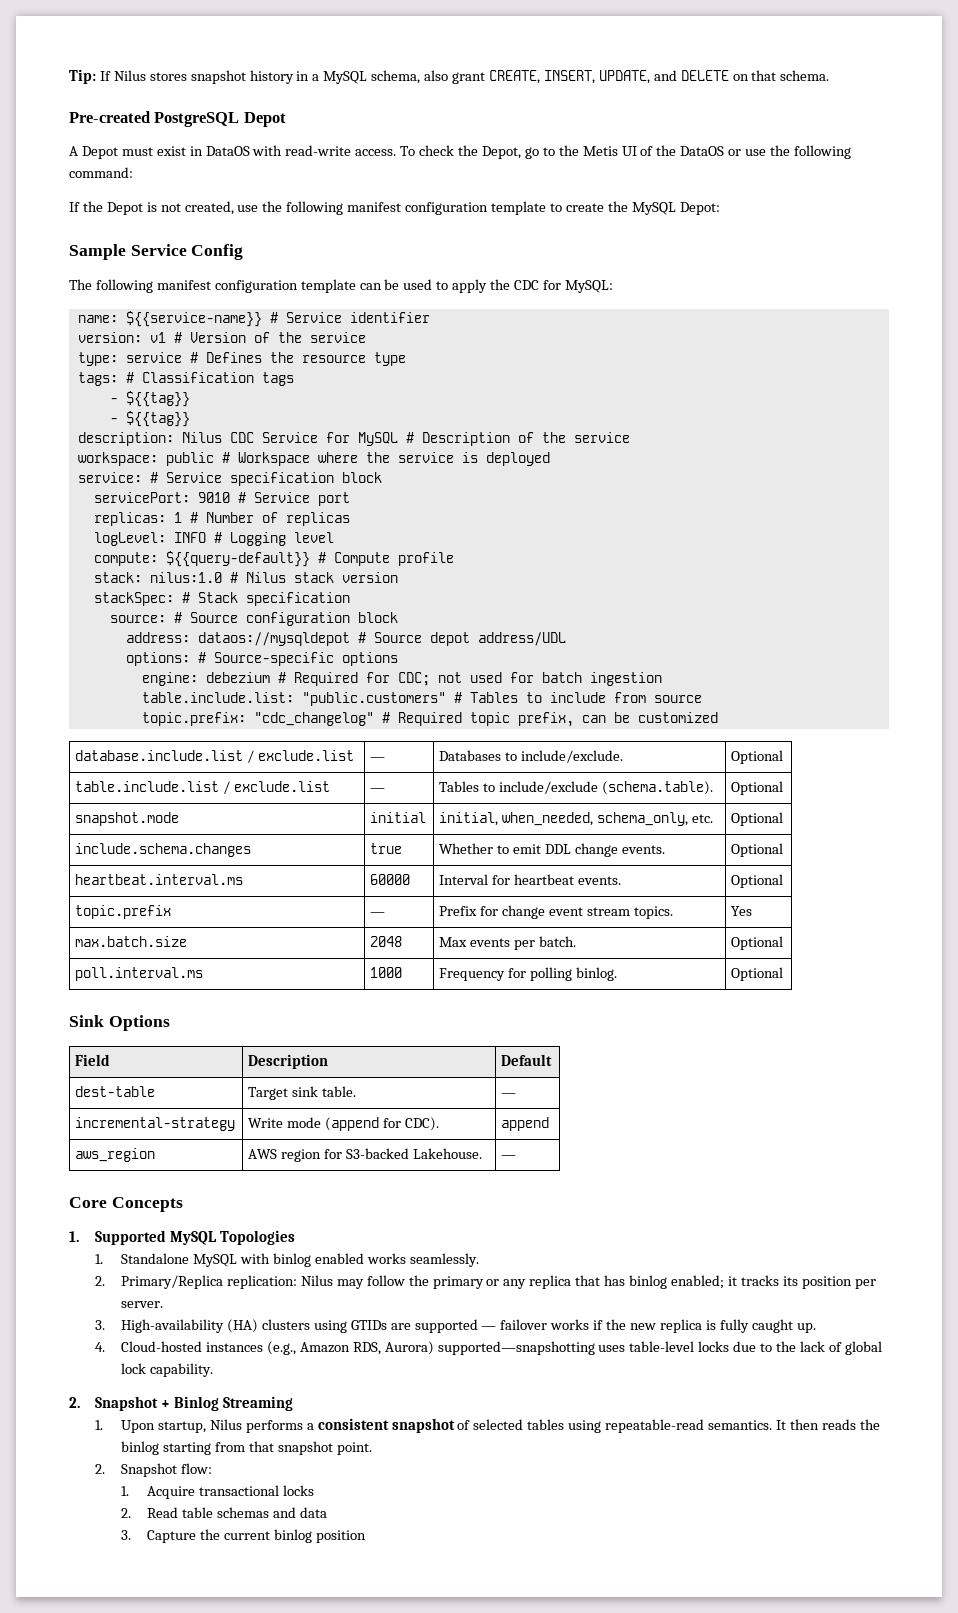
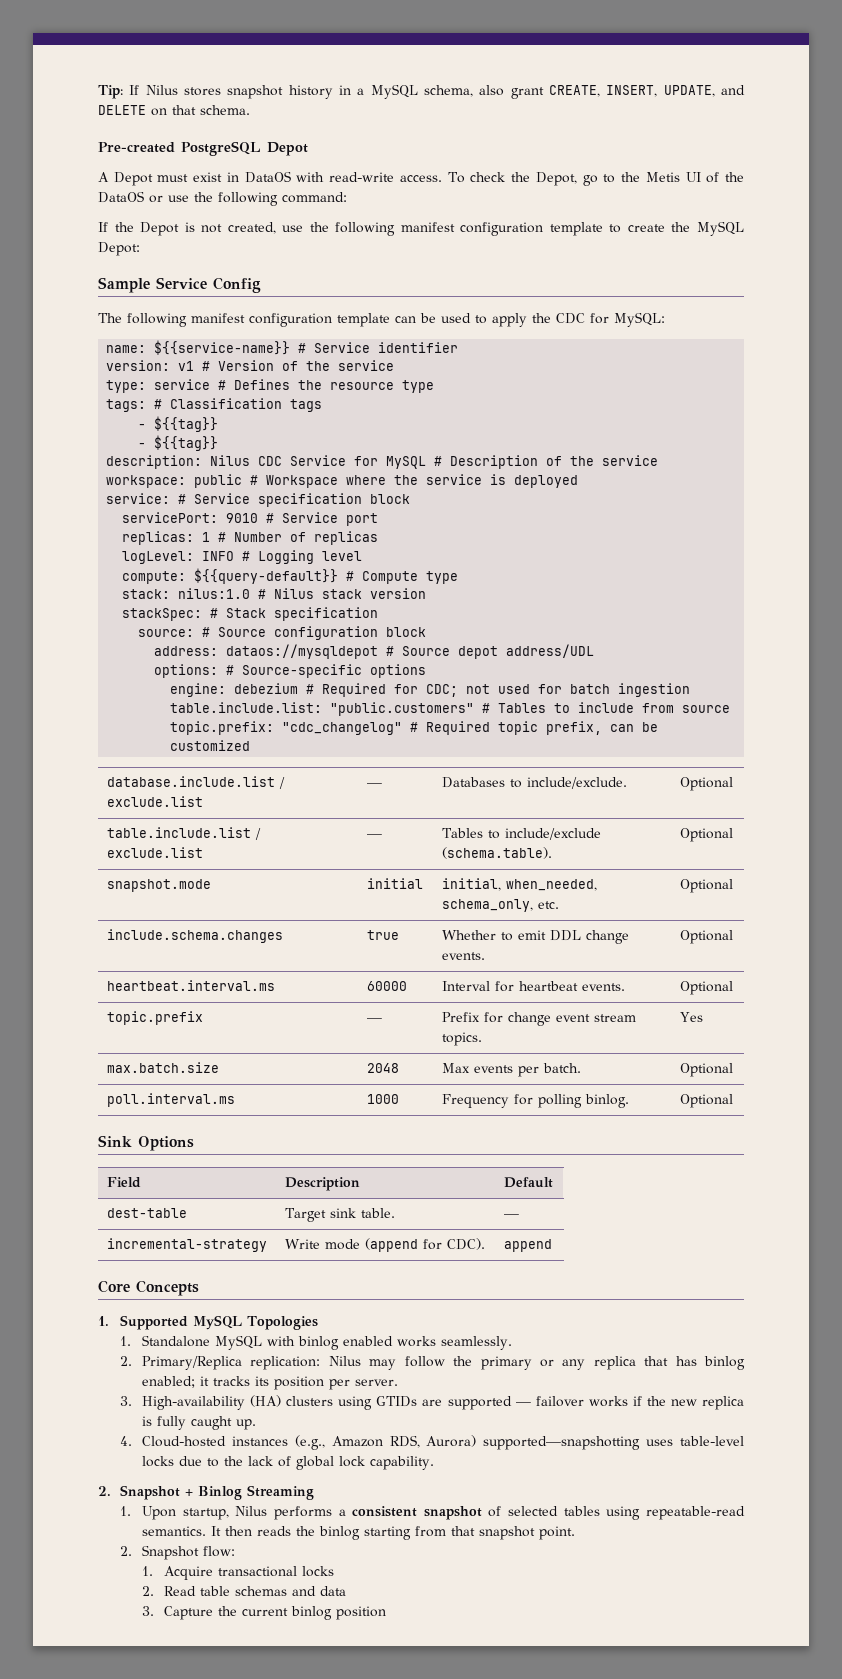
[397,552,454,566] profile -> [426,571,459,584] type
[75,1148,156,1162] [248,1148,483,1162] [501,1155,517,1159] // aws_region | AWS region for S3-backed Lakehouse. | — -> (552, 1245) none

